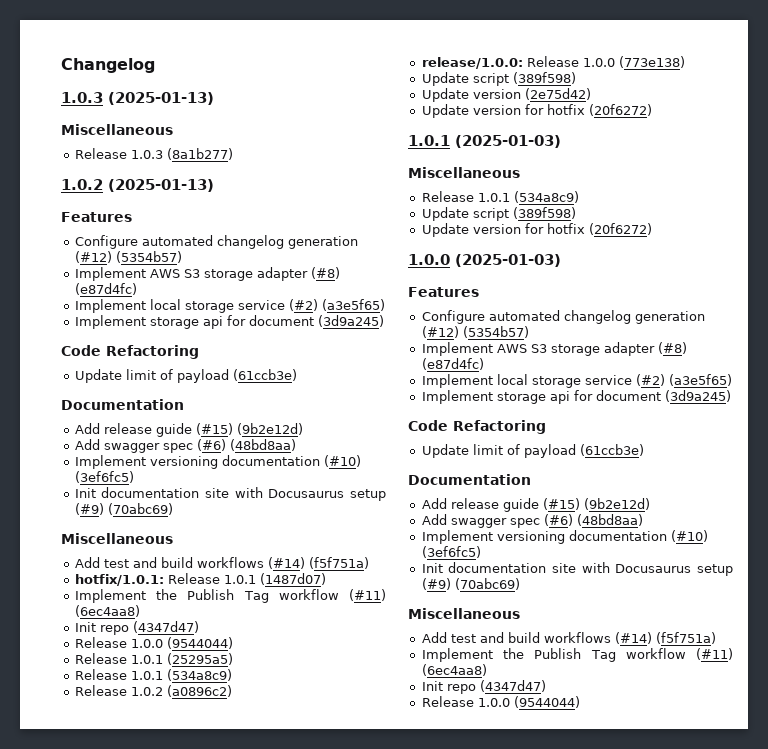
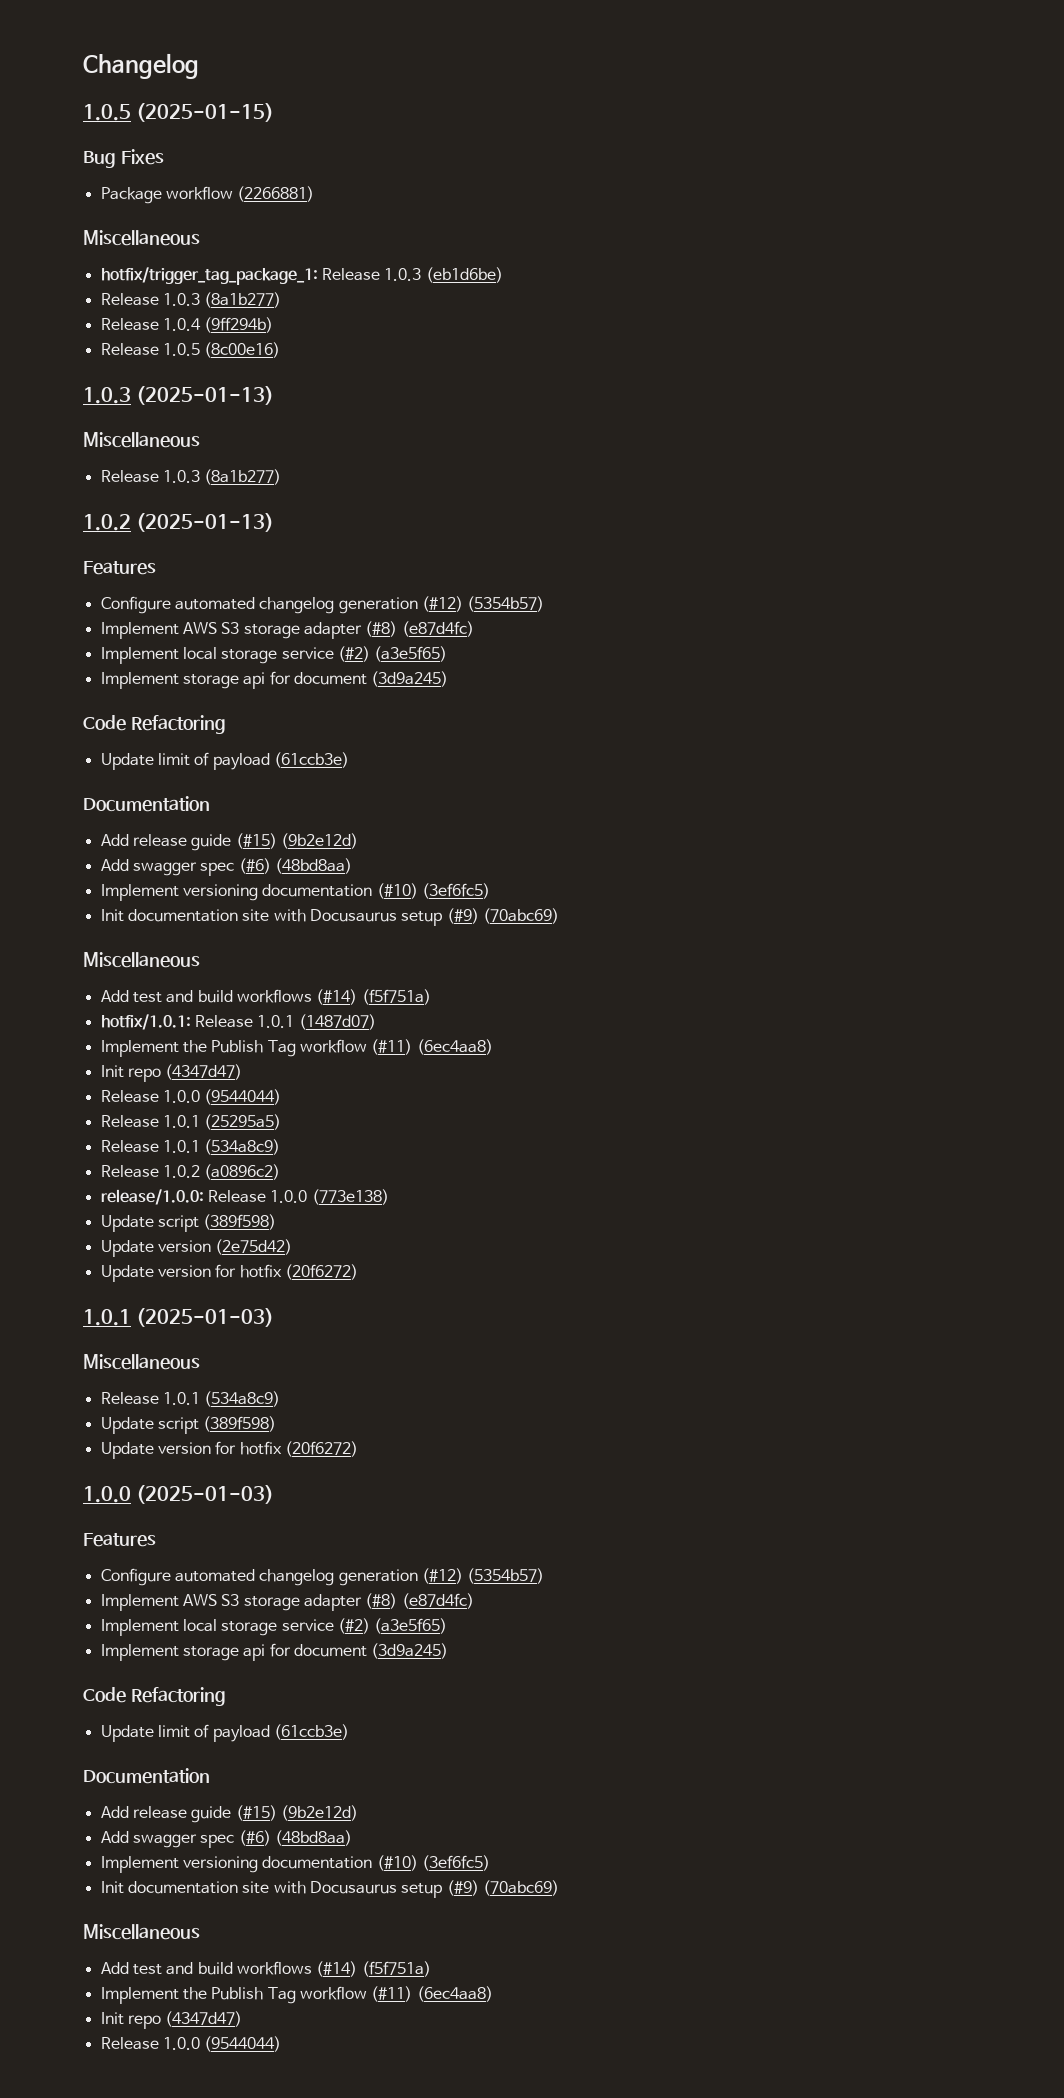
(155, 65) none -> [83,103,275,122] [83,149,164,168] [100,186,315,204] [83,230,200,246] [100,267,503,285] [100,292,282,308] [100,317,274,333] [100,342,281,358] // 1.0.5 (2025-01-15) // Bug Fixes // Package workflow (2266881) // Miscellaneous // hotfix/trigger_tag_package_1: Release 1.0.3 (eb1d6be) // Release 1.0.3 (8a1b277) // Release 1.0.4 (9ff294b) // Release 1.0.5 (8c00e16)

